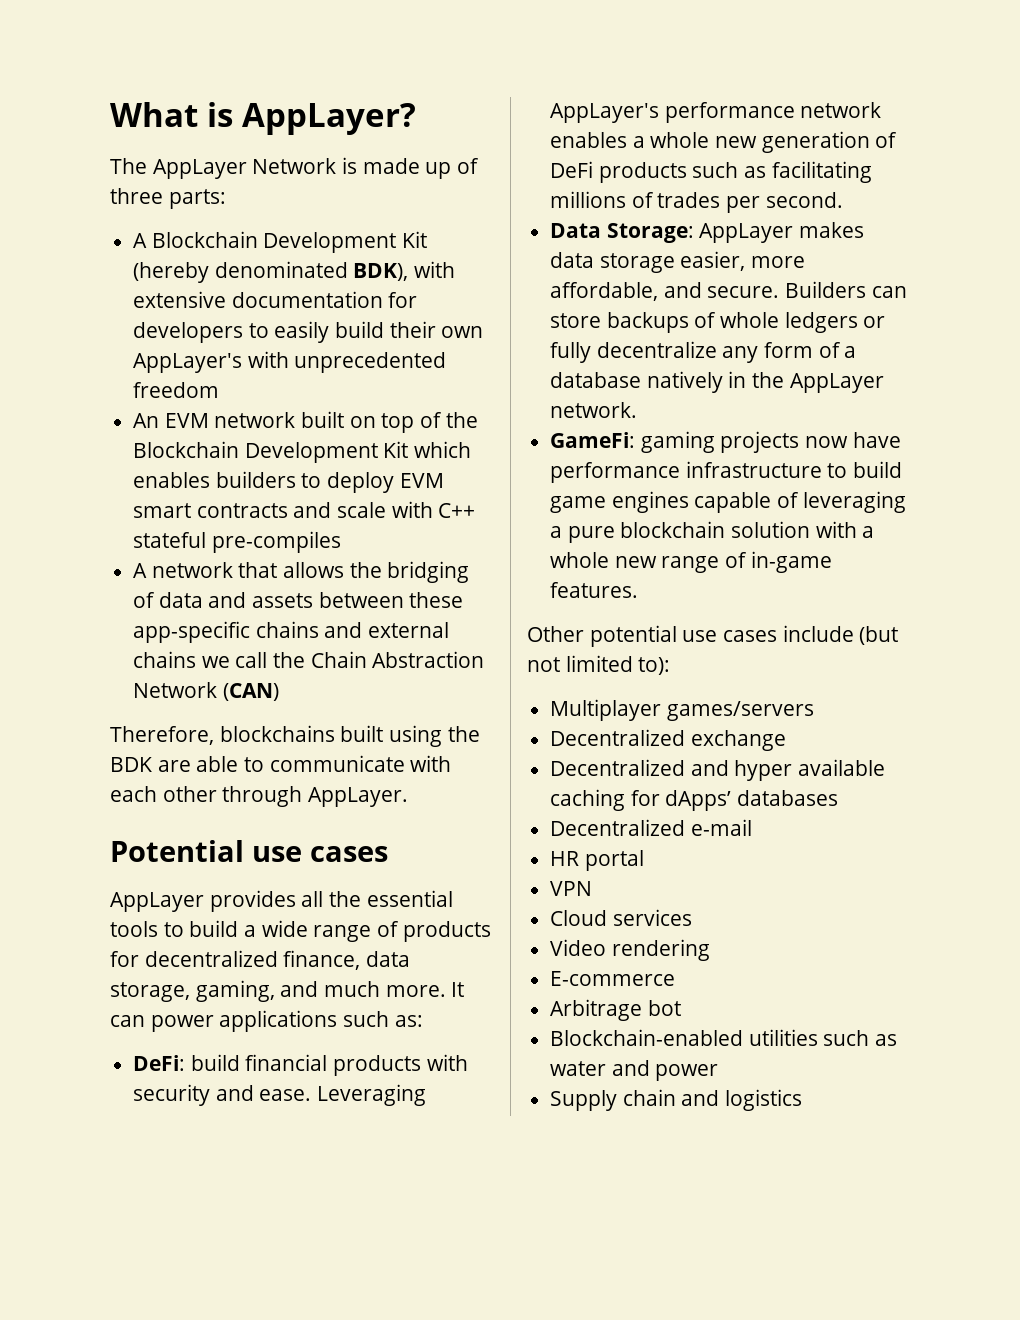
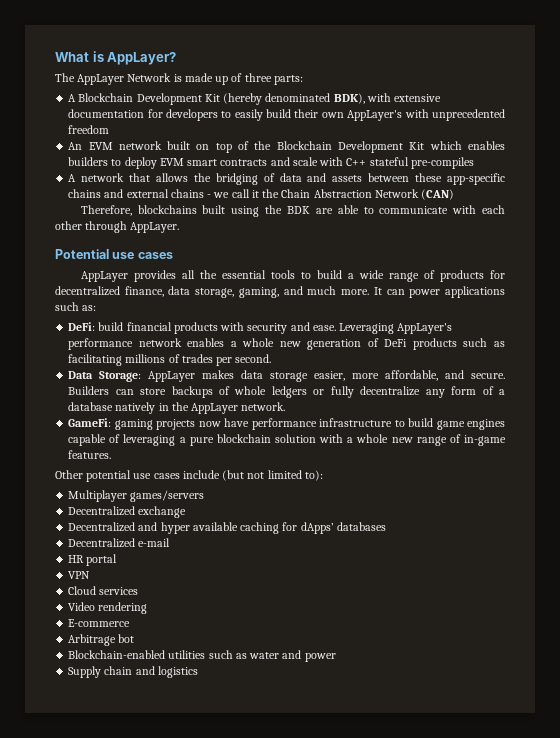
(197, 659) none -> [207,194,212,198] -
(268, 660) none -> [251,190,259,198] it

